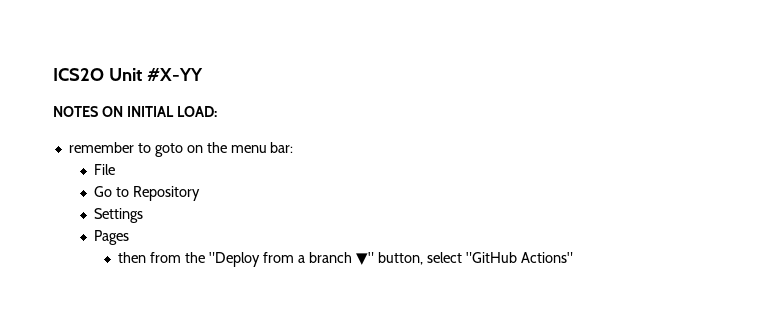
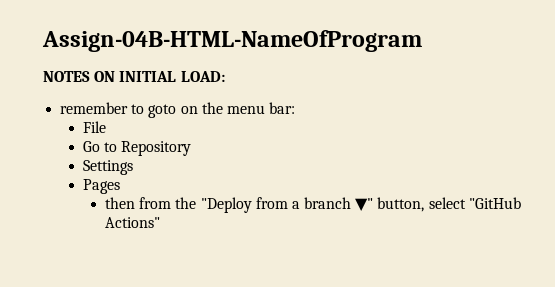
[53,68,203,81] ICS2O Unit #X-YY -> [42,30,422,52] Assign-04B-HTML-NameOfProgram

